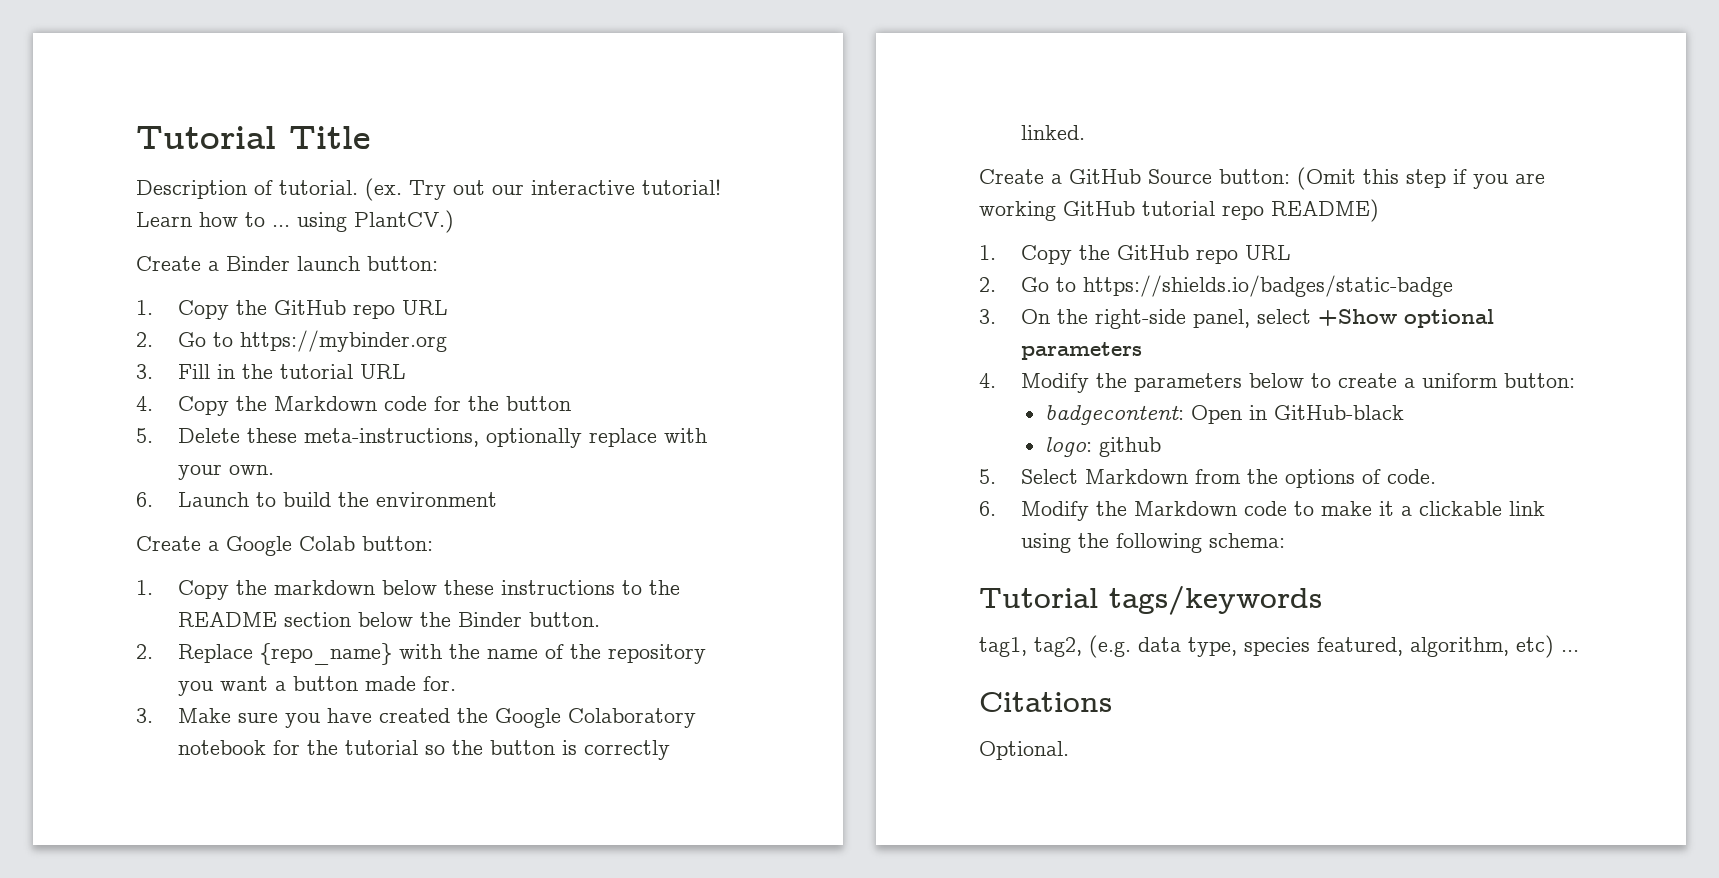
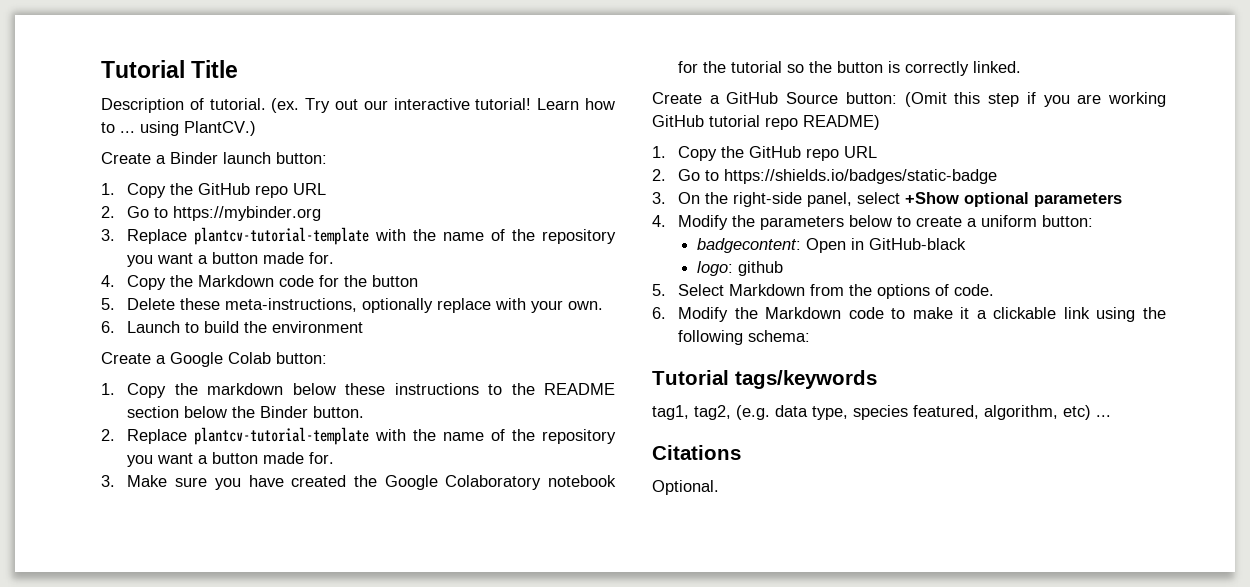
[178,364,407,379] Fill in the tutorial URL -> [127,227,616,245] [127,252,335,267] Replace plantcv-tutorial-template with the name of the repository you want a button made for.
[260,643,393,665] {repo_name} -> [194,427,370,445] plantcv-tutorial-template

